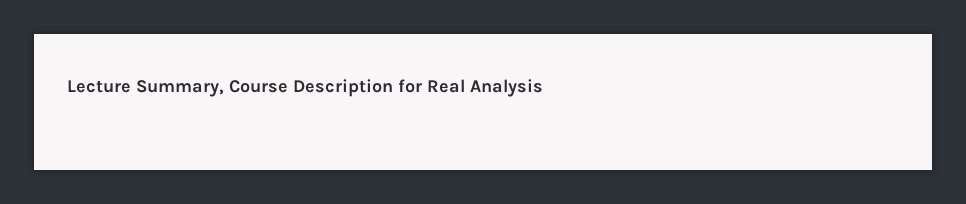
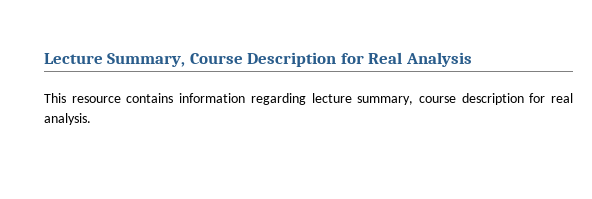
(543, 88) none -> [44,93,573,105] [44,113,91,125] // This resource contains information regarding lecture summary, course description for real analysis.

